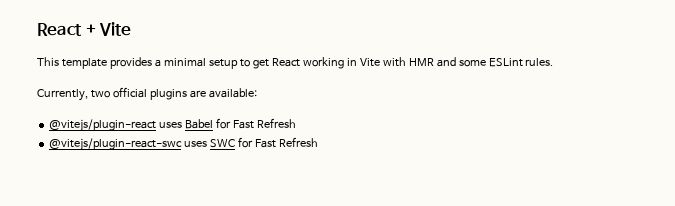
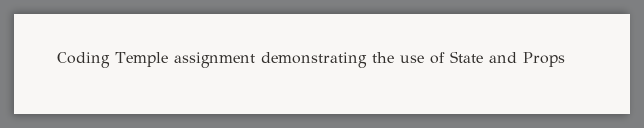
[37,22,132,36] [37,57,554,69] [37,87,257,101] [49,118,296,132] [49,137,318,151] React + Vite // This template provides a minimal setup to get React working in Vite with HMR and some ESLint rules. // Currently, two official plugins are available: // @vitejs/plugin-react uses Babel for Fast Refresh // @vitejs/plugin-react-swc uses SWC for Fast Refresh -> [57,51,565,68] Coding Temple assignment demonstrating the use of State and Props

